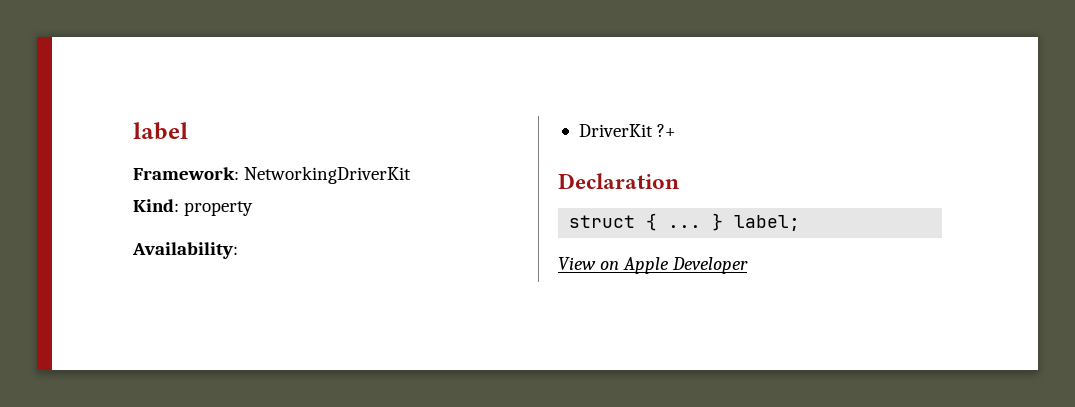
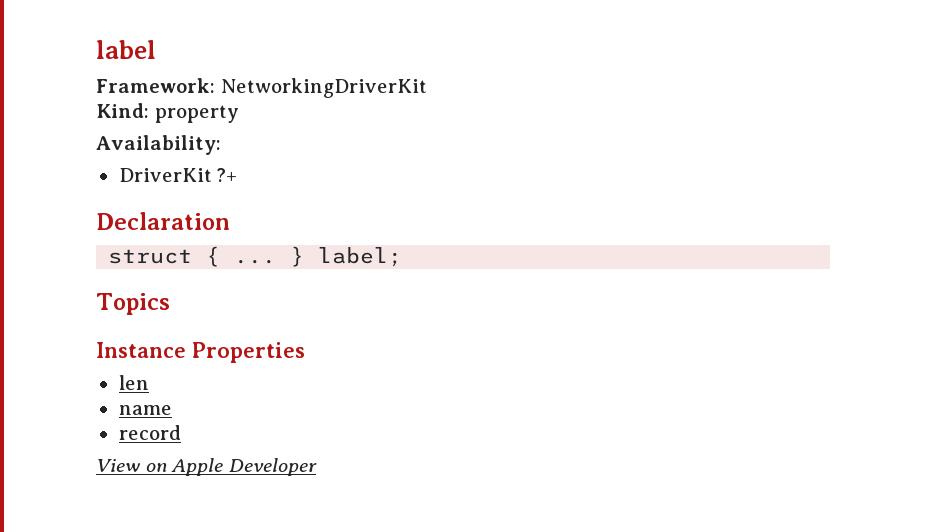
(801, 223) none -> [96,293,170,315] [96,342,305,363] [118,375,149,390] [118,405,172,415] [118,425,181,440] // Topics // Instance Properties // len // name // record

